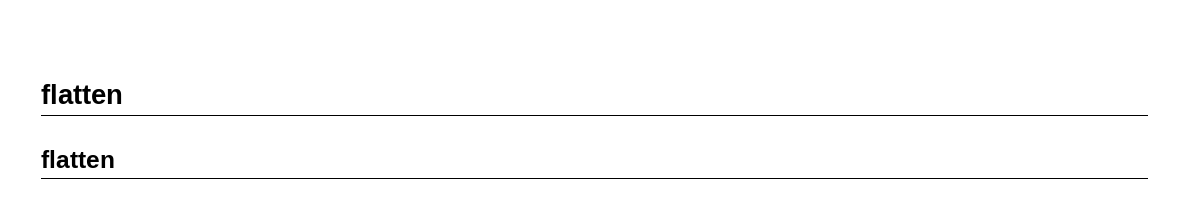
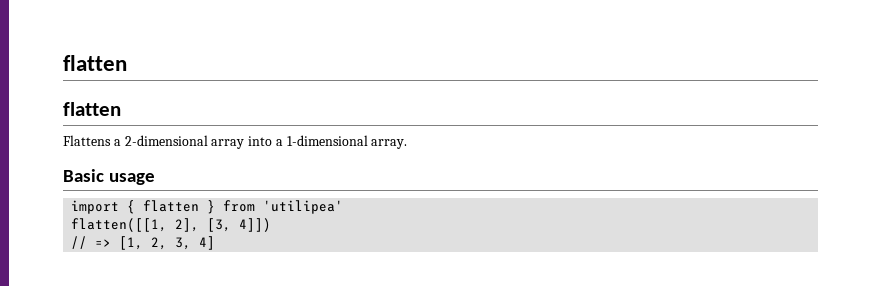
(115, 159) none -> [63,135,408,149] [63,169,155,185] [71,200,344,214] [71,218,272,232] [71,236,216,250] // Flattens a 2-dimensional array into a 1-dimensional array. // Basic usage // import { flatten } from 'utilipea' // flatten([[1, 2], [3, 4]]) // // => [1, 2, 3, 4]

